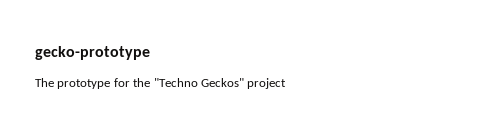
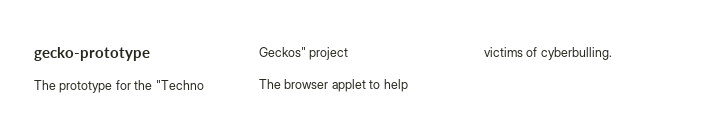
(287, 83) none -> [259,79,408,92] [484,47,612,60] // The browser applet to help victims of cyberbulling.

